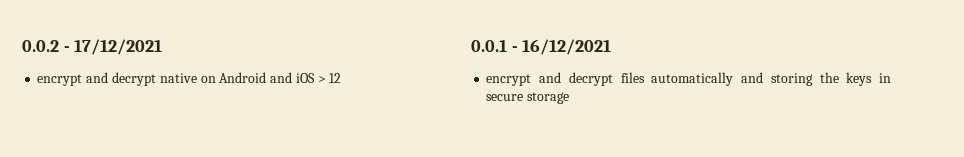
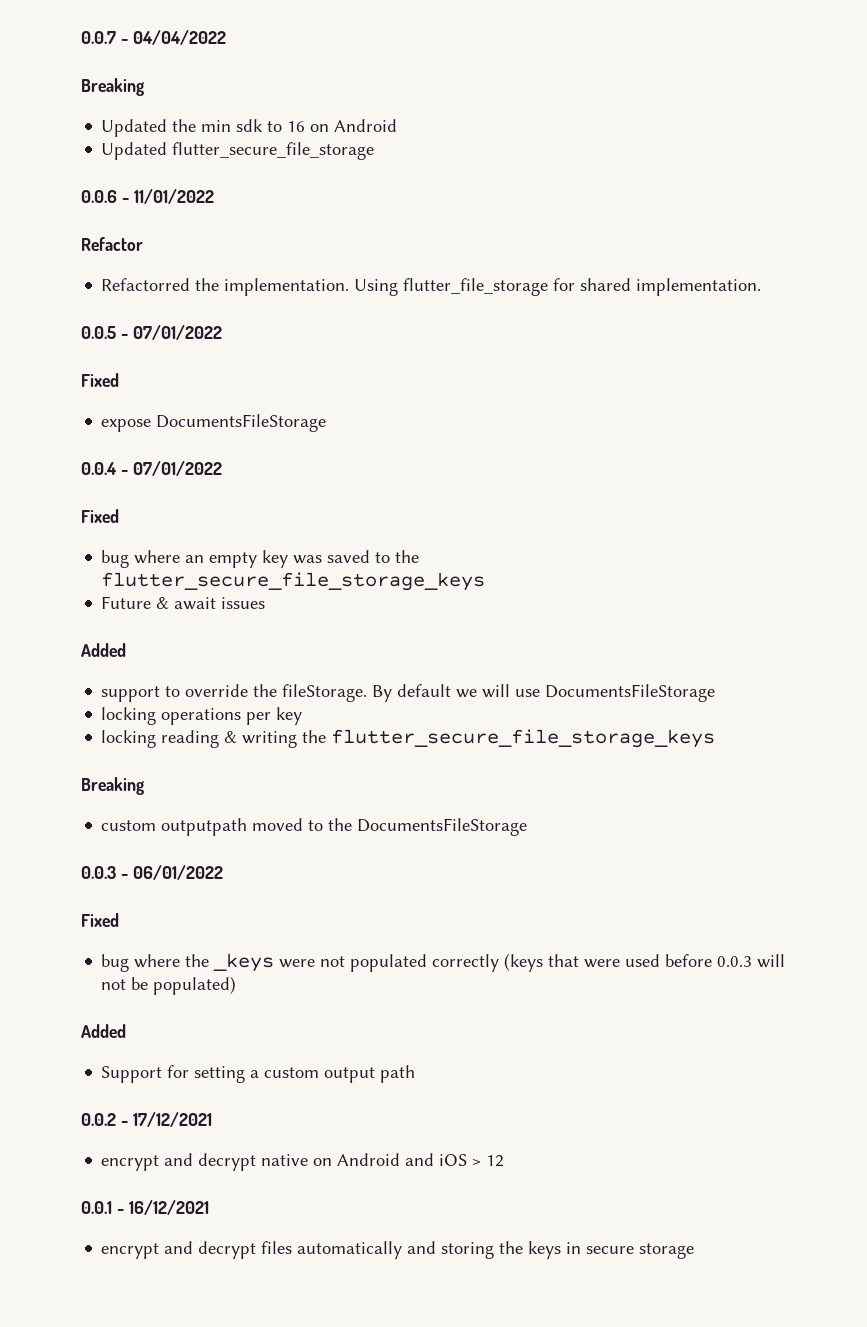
(22, 46) none -> [81,30,226,45] [81,78,144,96] [101,119,398,137] [101,142,375,160] [81,189,214,204] [81,237,143,251] [101,278,762,296] [81,325,222,340] [81,373,119,387] [101,414,327,432] [81,461,222,476] [81,509,119,523] [101,550,420,568] [101,572,486,591] [101,596,266,610] [81,643,126,657] [101,684,716,702] [101,707,303,725] [101,729,716,748] [81,777,144,795] [101,818,528,836] [81,865,223,880] [81,913,119,927] [101,953,786,972] [101,976,237,995] [81,1024,126,1038] [101,1065,416,1083] 0.0.7 - 04/04/2022 // Breaking // Updated the min sdk to 16 on Android // Updated flutter_secure_file_storage // 0.0.6 - 11/01/2022 // Refactor // Refactorred the implementation. Using flutter_file_storage for shared implementation. // 0.0.5 - 07/01/2022 // Fixed // expose DocumentsFileStorage // 0.0.4 - 07/01/2022 // Fixed // bug where an empty key was saved to the flutter_secure_file_storage_keys // Future & await issues // Added // support to override the fileStorage. By default we will use DocumentsFileStorage // locking operations per key // locking reading & writing the flutter_secure_file_storage_keys // Breaking // custom outputpath moved to the DocumentsFileStorage // 0.0.3 - 06/01/2022 // Fixed // bug where the _keys were not populated correctly (keys that were used before 0.0.3 will not be populated) // Added // Support for setting a custom output path //

